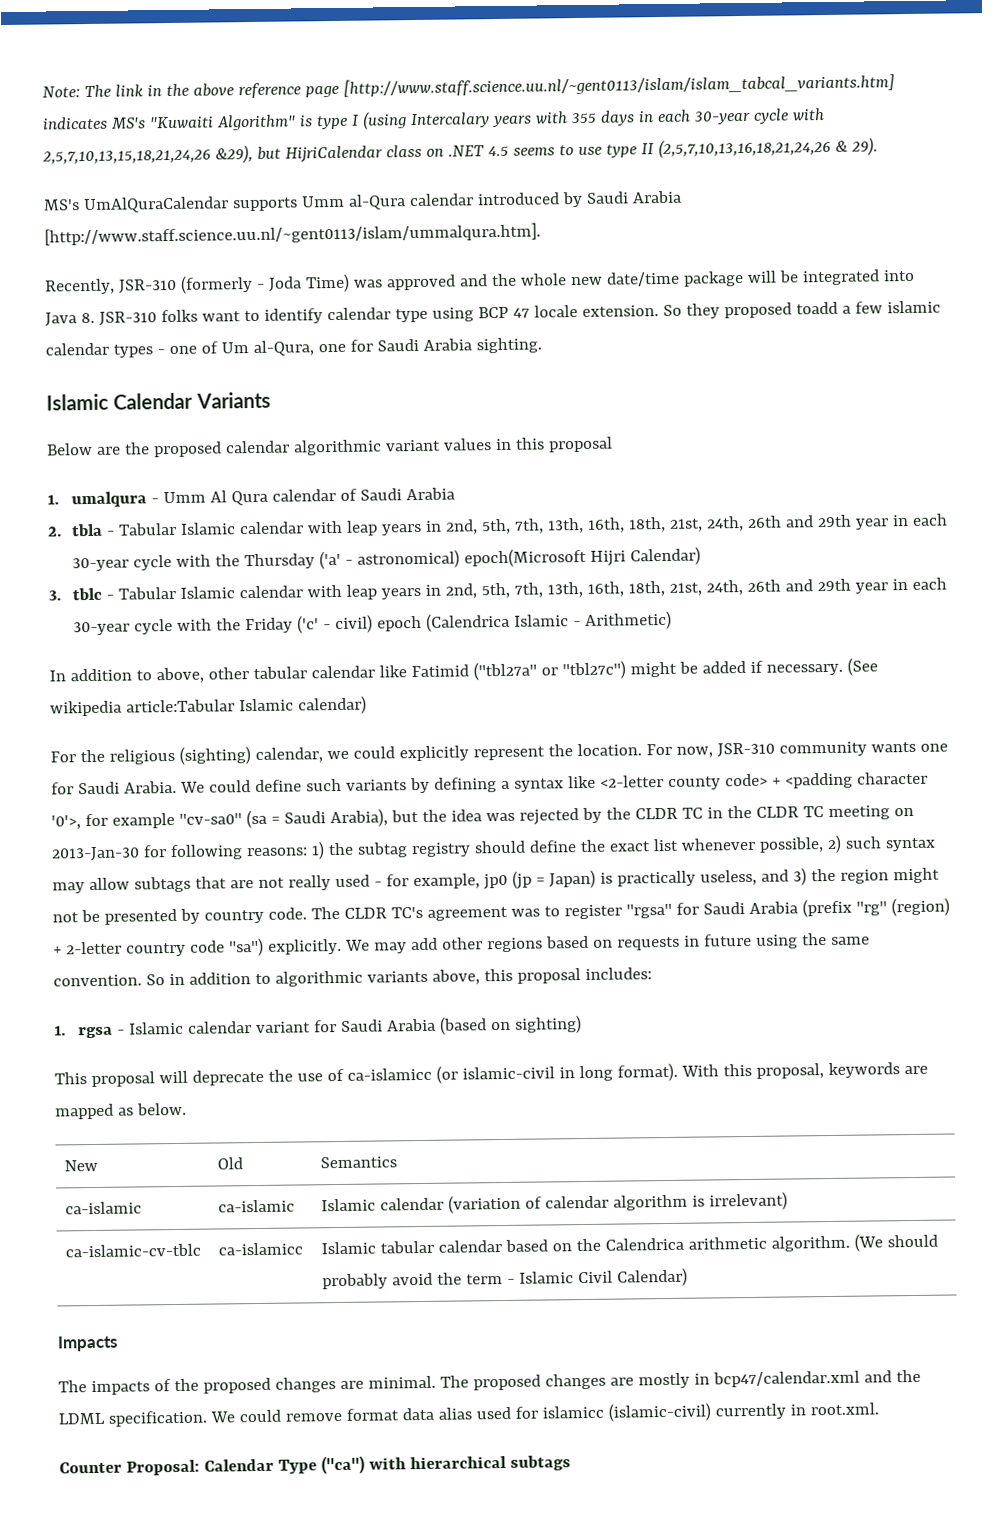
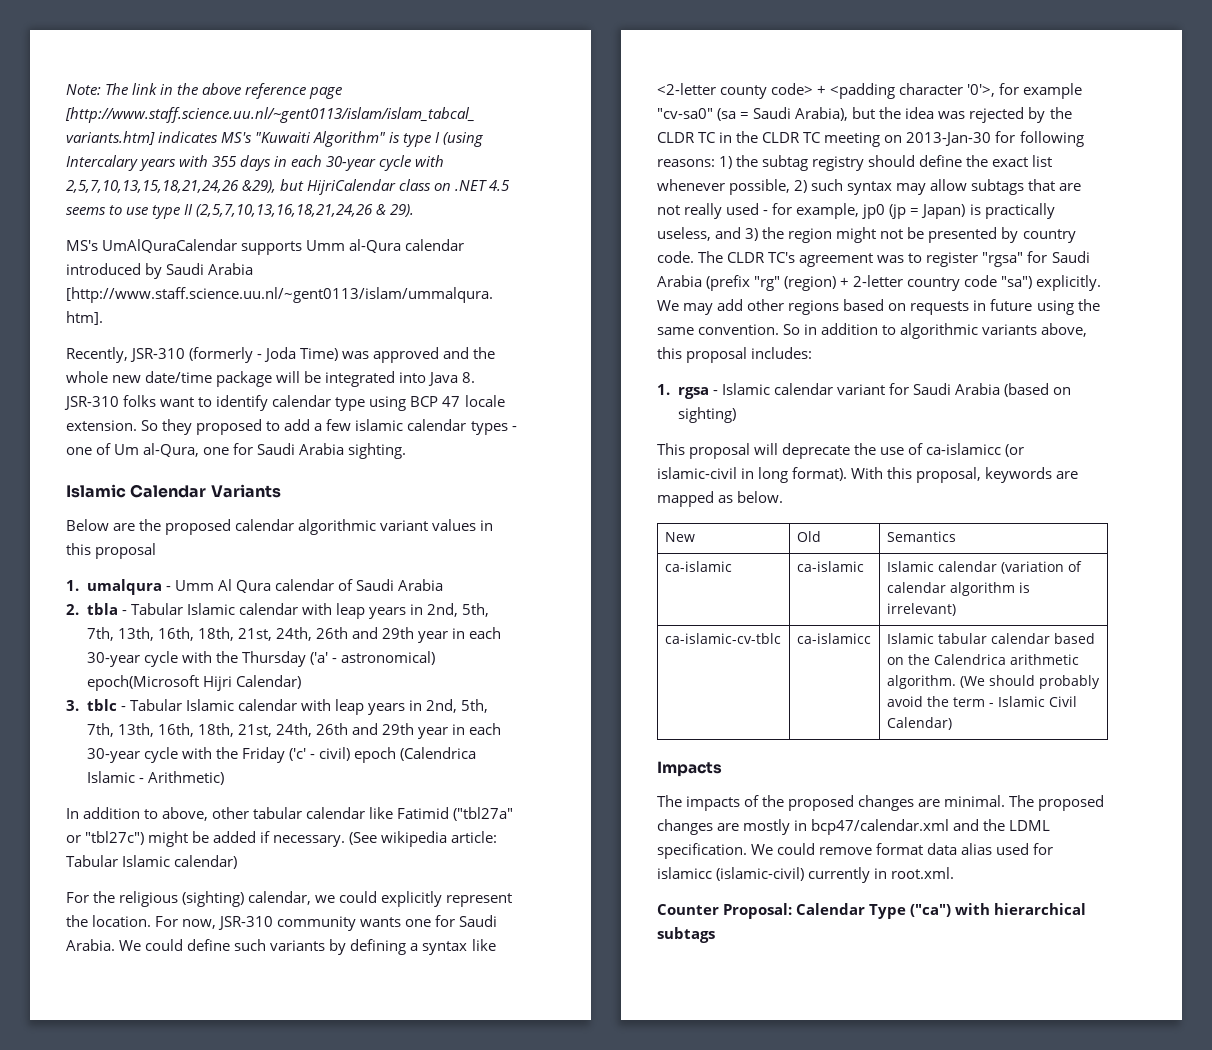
[795,301,838,315] toadd -> [266,419,311,431] to add
[125,699,235,713] article:Tabular -> [451,831,498,843] [66,855,118,867] article: Tabular

